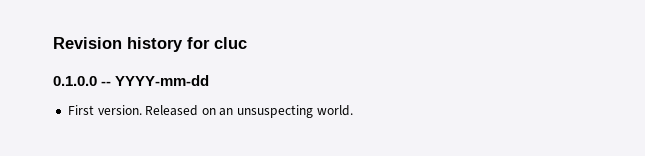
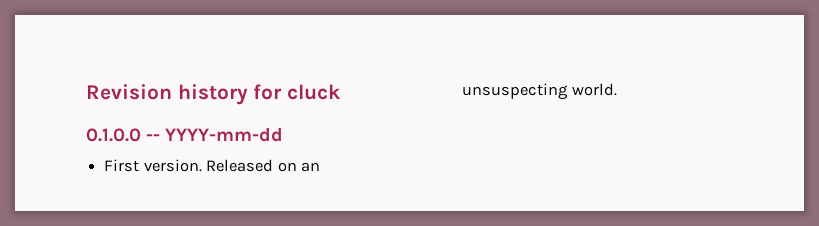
[214,37,247,49] cluc -> [287,84,342,100] cluck

